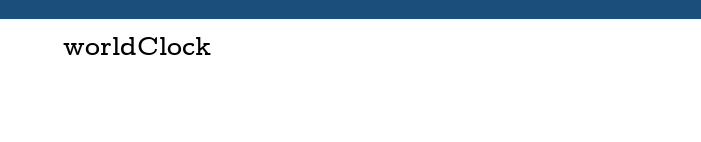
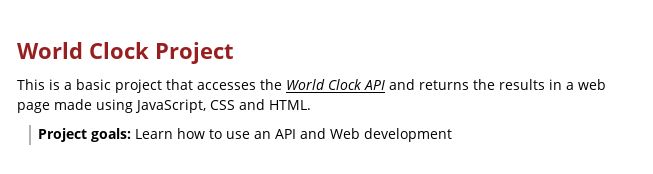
[63,37,211,55] worldClock -> [17,42,234,64] [17,79,606,93] [17,99,311,113] [38,128,453,142] World Clock Project // This is a basic project that accesses the World Clock API and returns the results in a web page made using JavaScript, CSS and HTML. // Project goals: Learn how to use an API and Web development

